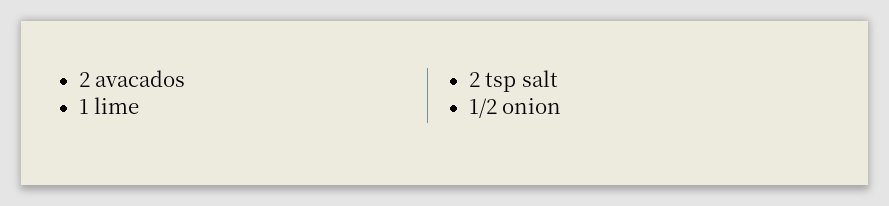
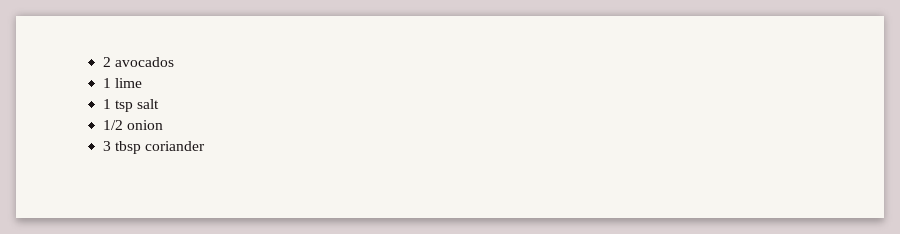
[78,70,186,87] 2 avacados -> [103,57,175,67] 2 avocados
[468,72,480,87] 2 -> [103,99,112,109] 1
(562, 106) none -> [103,141,206,154] // 3 tbsp coriander

